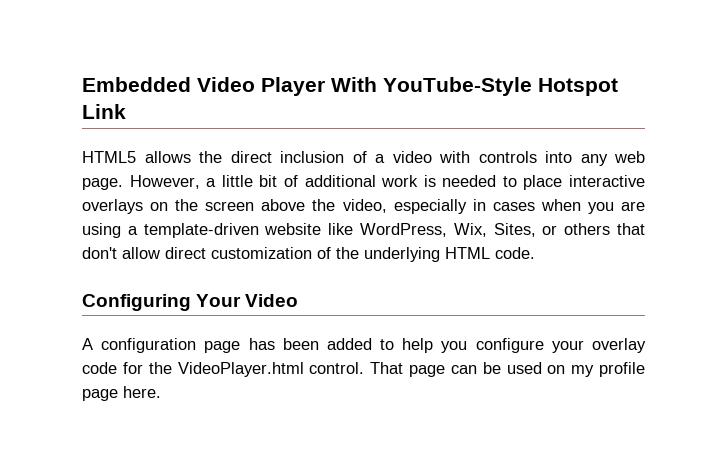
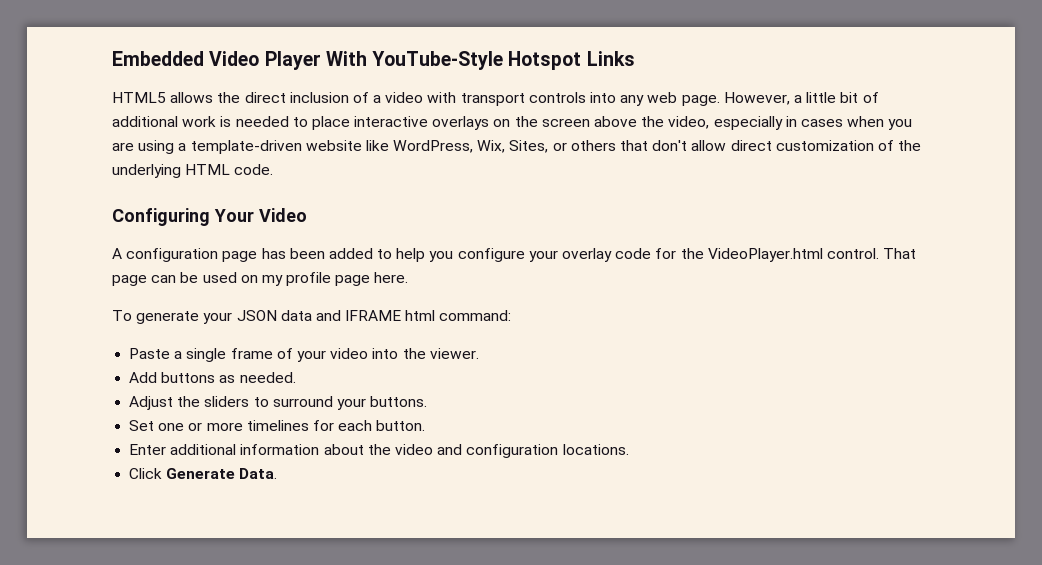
[82,104,126,119] Link -> [586,51,635,66] Links
(470, 157) none -> [460,93,525,106] transport
(161, 392) none -> [112,310,512,324] [129,348,479,362] [129,372,296,383] [129,396,428,410] [129,420,426,431] [129,444,629,458] [129,468,278,479] // To generate your JSON data and IFRAME html command: // Paste a single frame of your video into the viewer. // Add buttons as needed. // Adjust the sliders to surround your buttons. // Set one or more timelines for each button. // Enter additional information about the video and configuration locations. // Click Generate Data.

